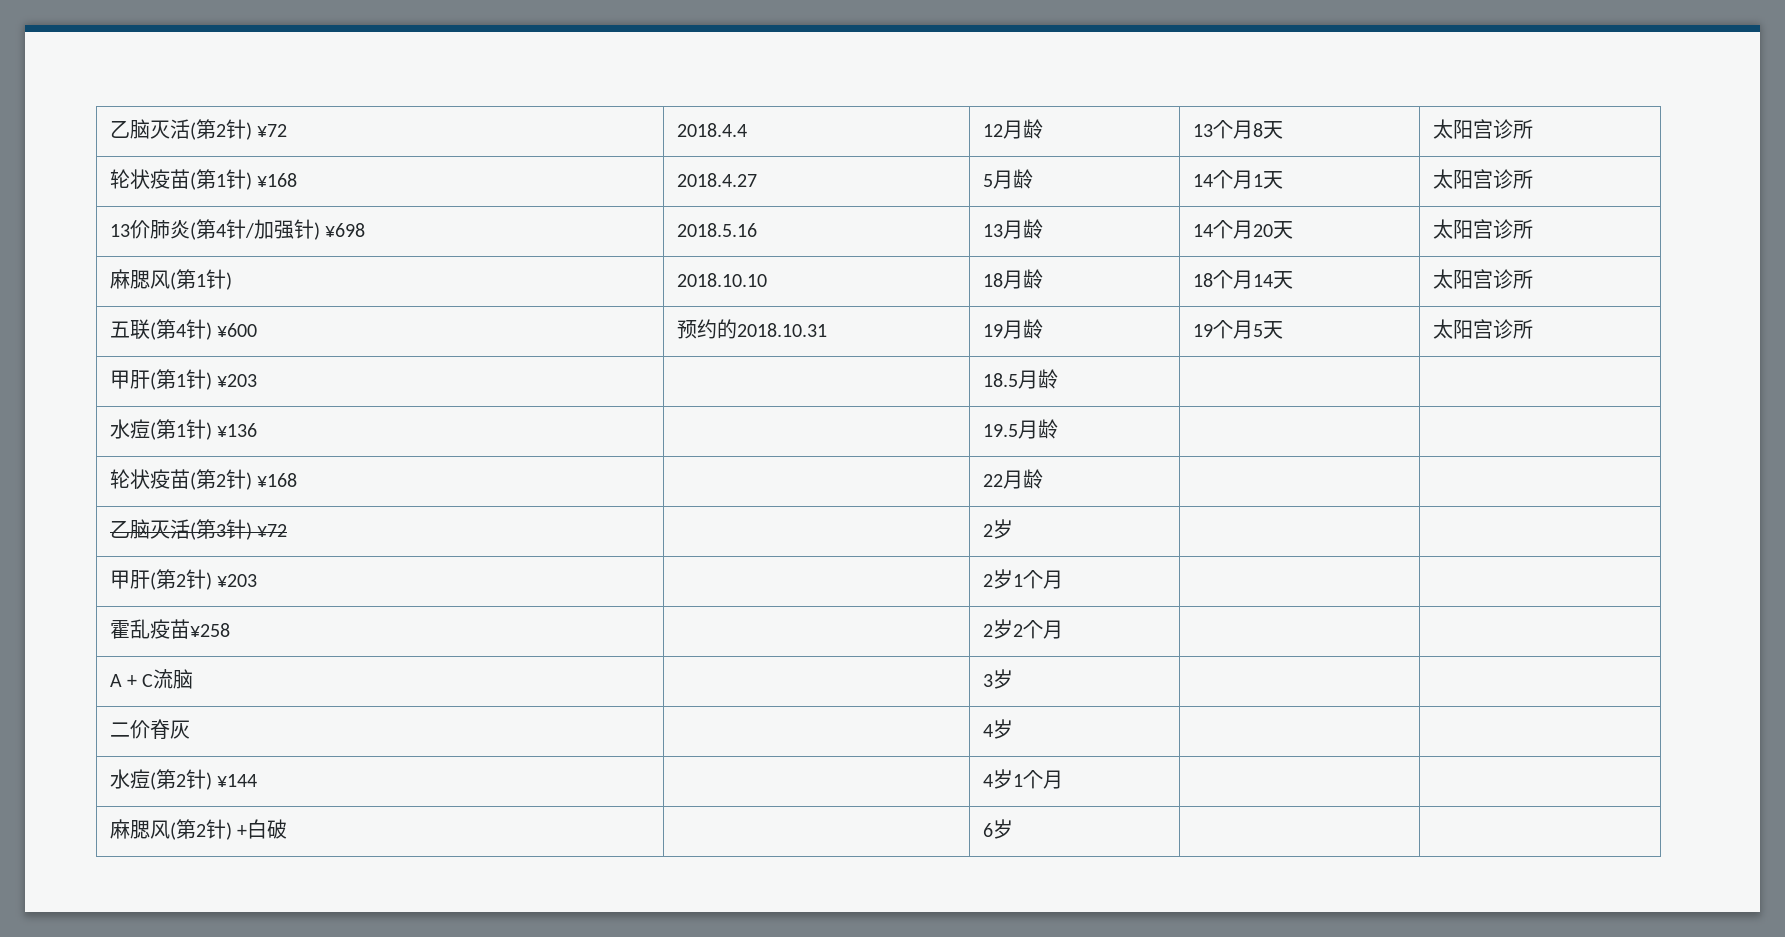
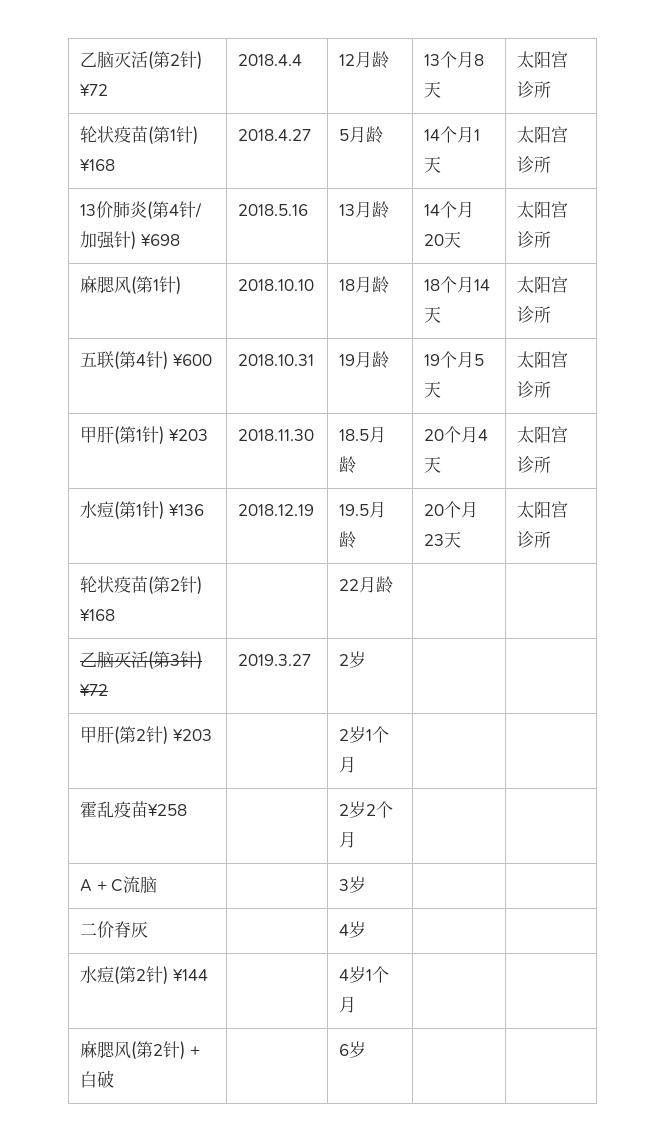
[676,319,737,339] 预约的 -> (212, 360) none
(258, 380) none -> [238,429,315,441] 2018.11.30
(1058, 379) | -> [424,426,489,443] [424,456,442,473] [517,426,569,443] [517,456,552,473] 20个月4天 | 太阳宫诊所
(258, 430) none -> [238,504,315,516] 2018.12.19
(1058, 429) | -> [424,501,479,518] [424,531,462,548] [517,501,569,518] [517,531,552,548] 20个月23天 | 太阳宫诊所
(288, 530) none -> [238,654,312,666] 2019.3.27

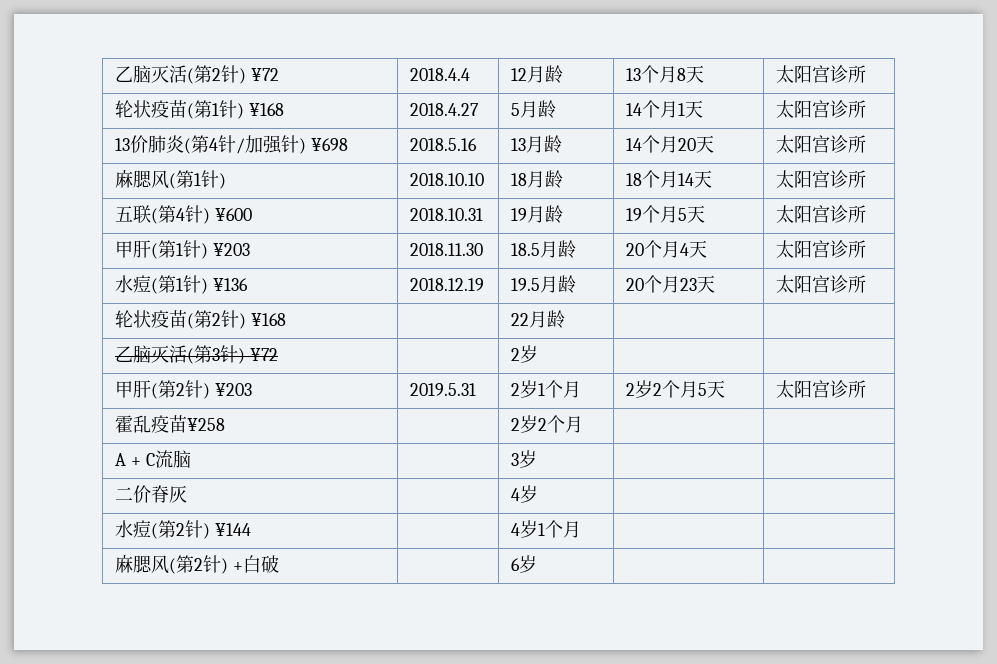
[238,654,312,666] 2019.3.27 -> (278, 354) none
(212, 735) none -> [409,383,476,396] 2019.5.31
(357, 764) | -> [625,380,725,398] [775,380,866,398] 2岁2个月5天 | 太阳宫诊所

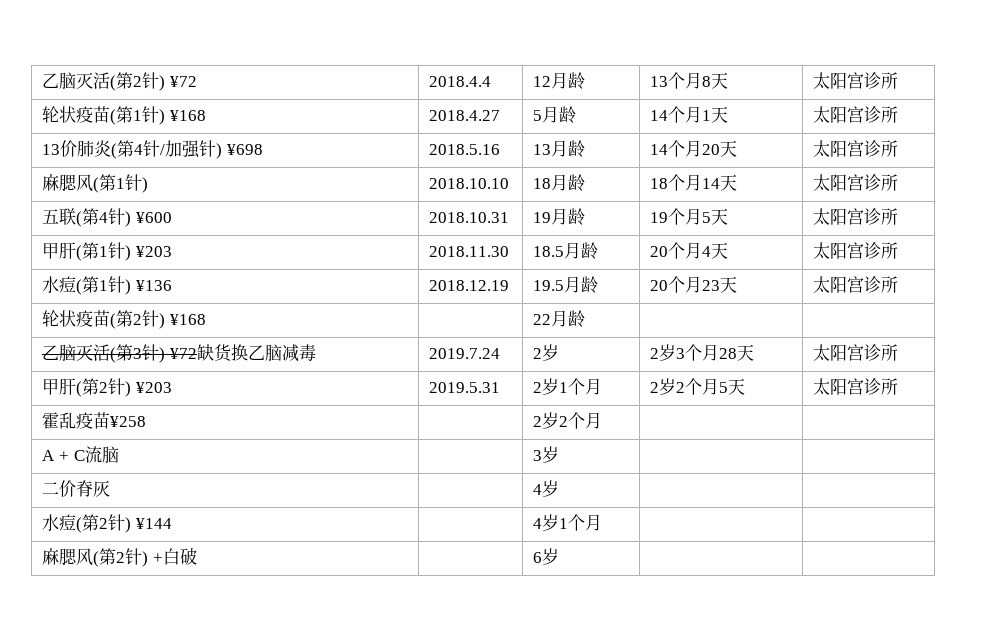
[510,345,538,363] | | 2岁 | | -> [196,344,316,362] [429,348,501,359] [533,344,560,361] [650,344,755,361] [813,344,899,361] 缺货换乙脑减毒 | 2019.7.24 | 2岁 | 2岁3个月28天 | 太阳宫诊所

